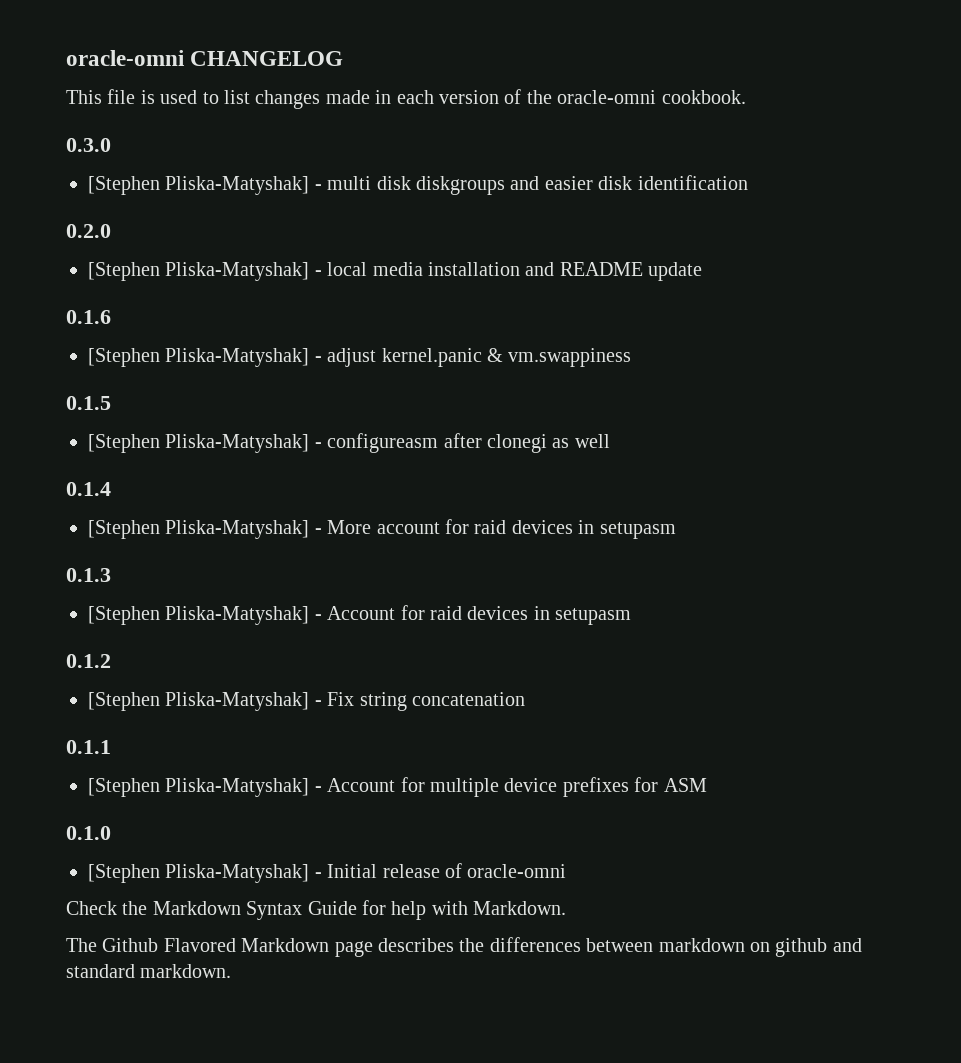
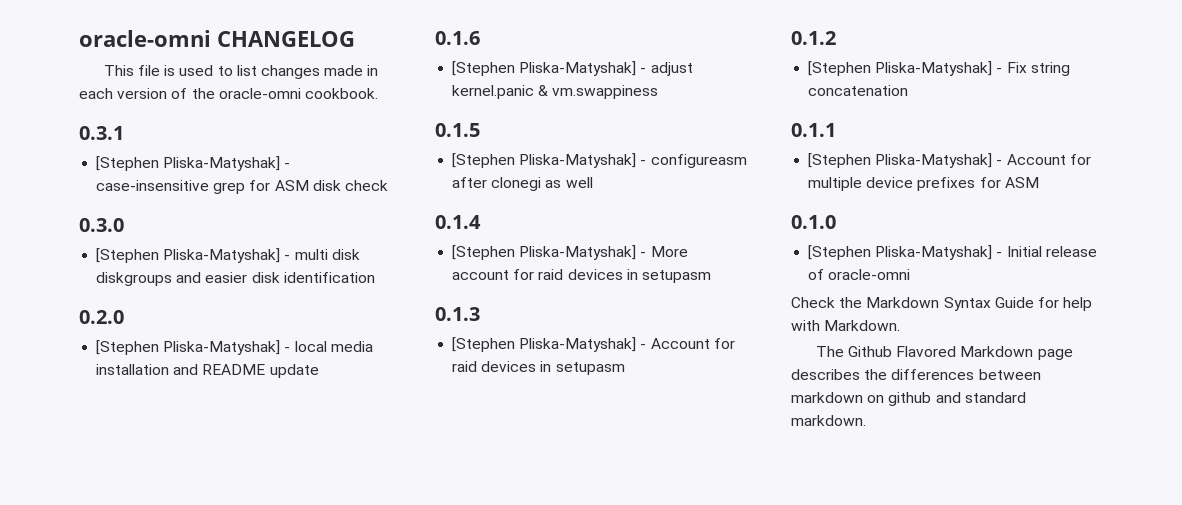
(746, 97) none -> [79,126,124,140] [96,156,291,171] [96,180,388,194] // 0.3.1 // [Stephen Pliska-Matyshak] - case-insensitive grep for ASM disk check

